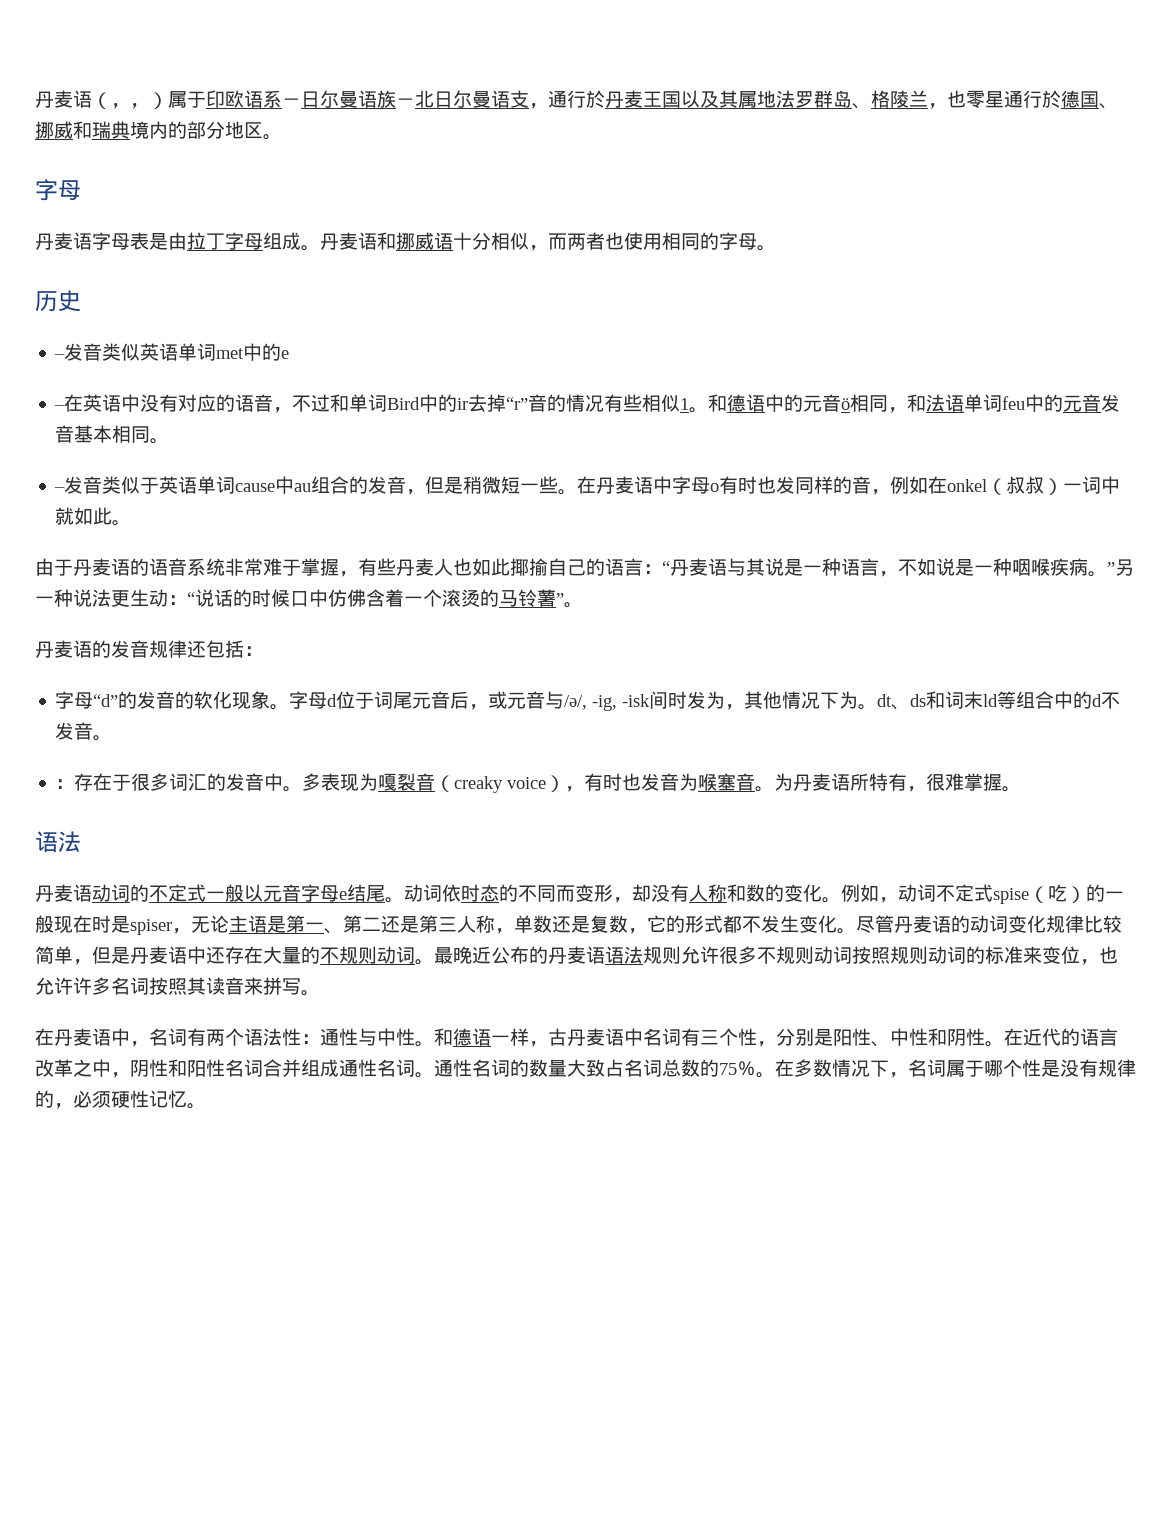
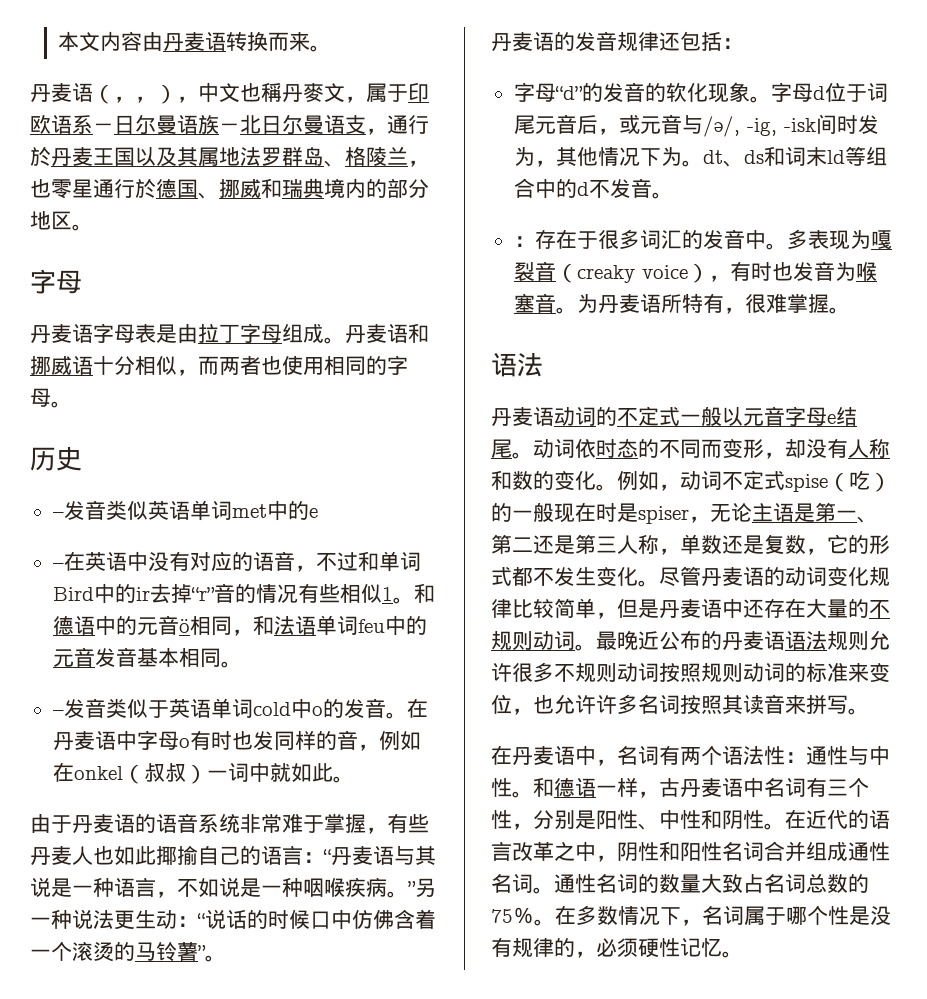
[35,90,168,109] 丹麦语（，，） -> [58,31,332,52] [30,82,366,104] 本文内容由丹麦语转换而来。 // 丹麦语（，，），中文也稱丹麥文，
[235,476,559,495] cause中au组合的发音，但是稍微短一些 -> [252,698,386,719] cold中o的发音

